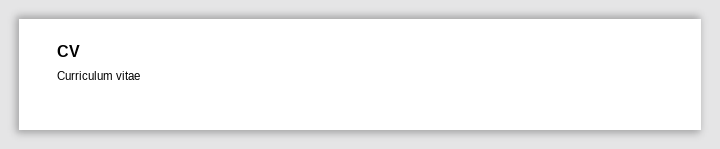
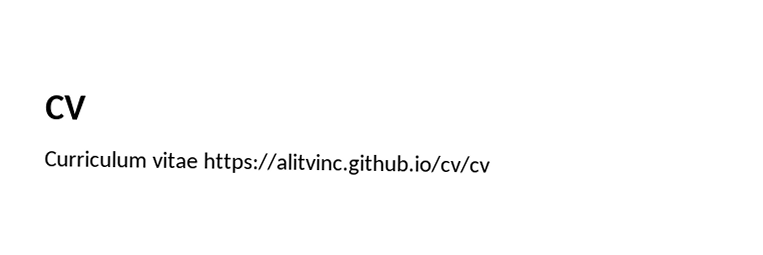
(141, 75) none -> [203,152,492,177] https://alitvinc.github.io/cv/cv

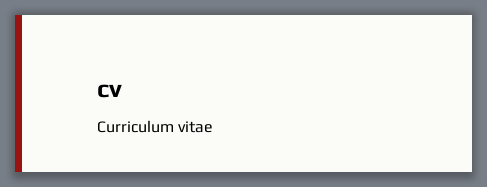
[45,95,87,120] CV -> [97,84,122,98] cv
[203,152,492,177] https://alitvinc.github.io/cv/cv -> (214, 127) none

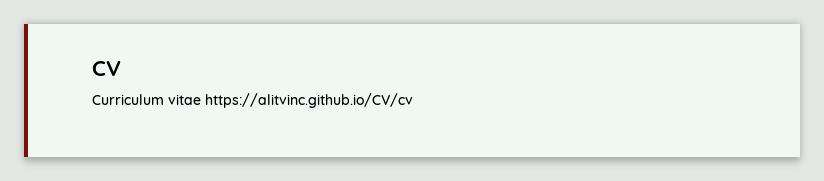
[97,84,122,98] cv -> [92,61,121,76] CV
(214, 127) none -> [205,93,413,108] https://alitvinc.github.io/CV/cv

